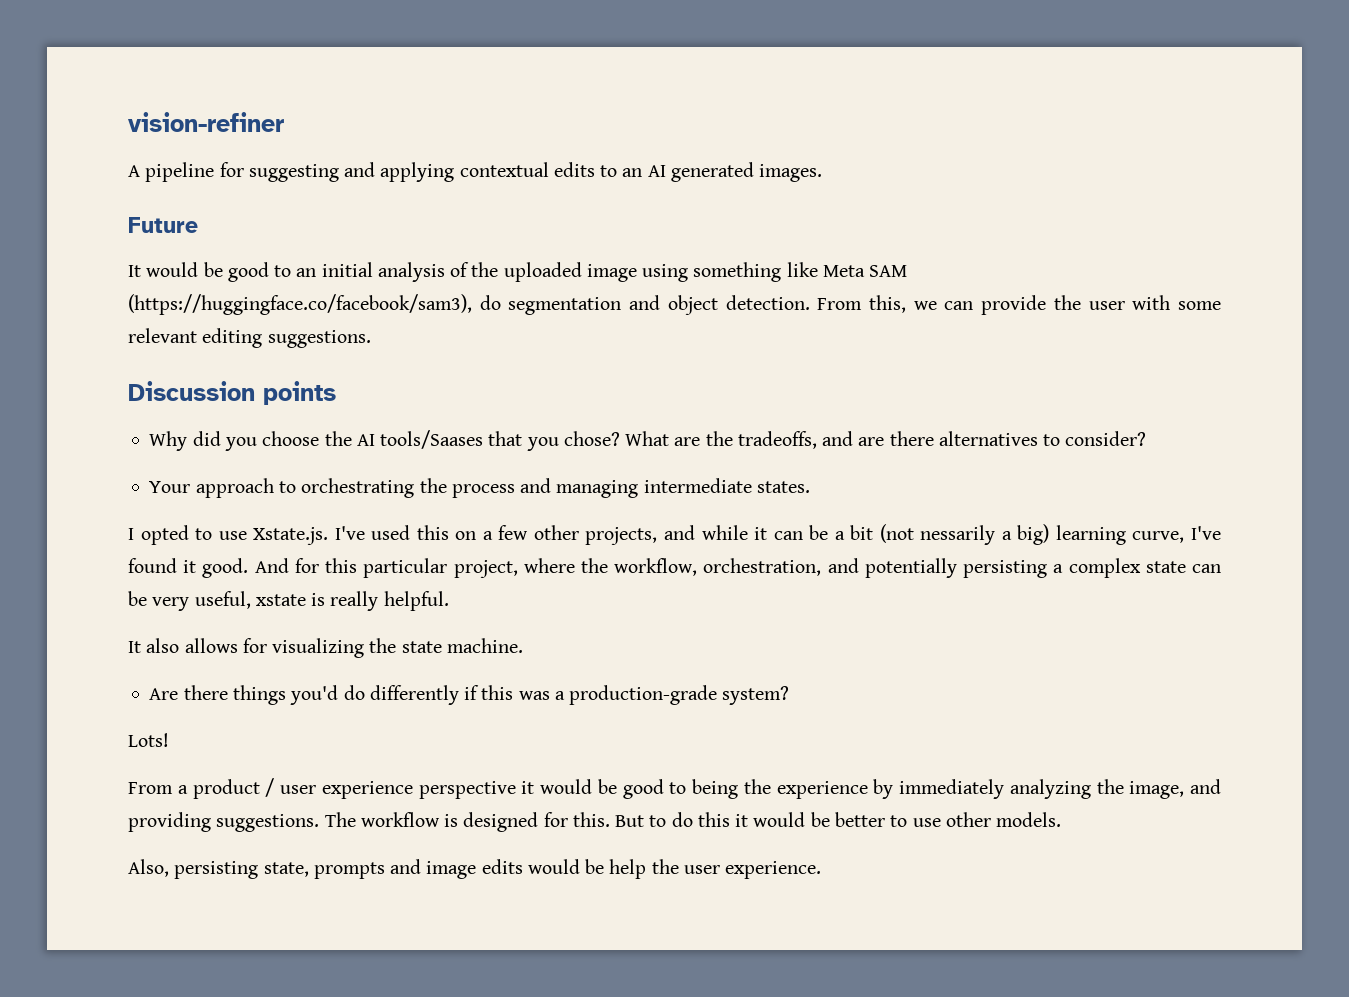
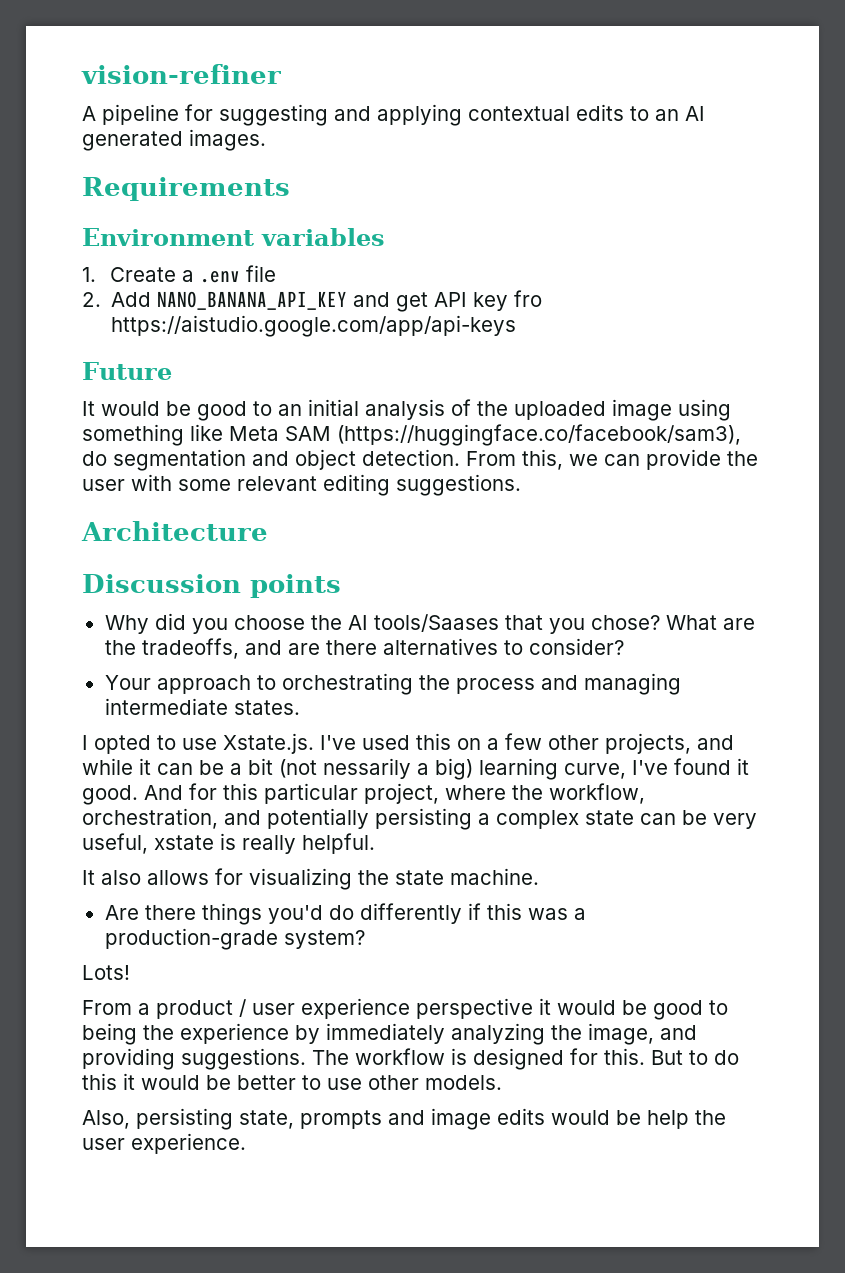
(823, 173) none -> [82,177,290,201] [82,228,385,246] [82,265,277,283] [82,290,543,312] [111,315,517,337] // Requirements // Environment variables // 1. Create a .env file // 2. Add NANO_BANANA_API_KEY and get API key fro https://aistudio.google.com/app/api-keys
(371, 339) none -> [81,521,268,541] // Architecture

